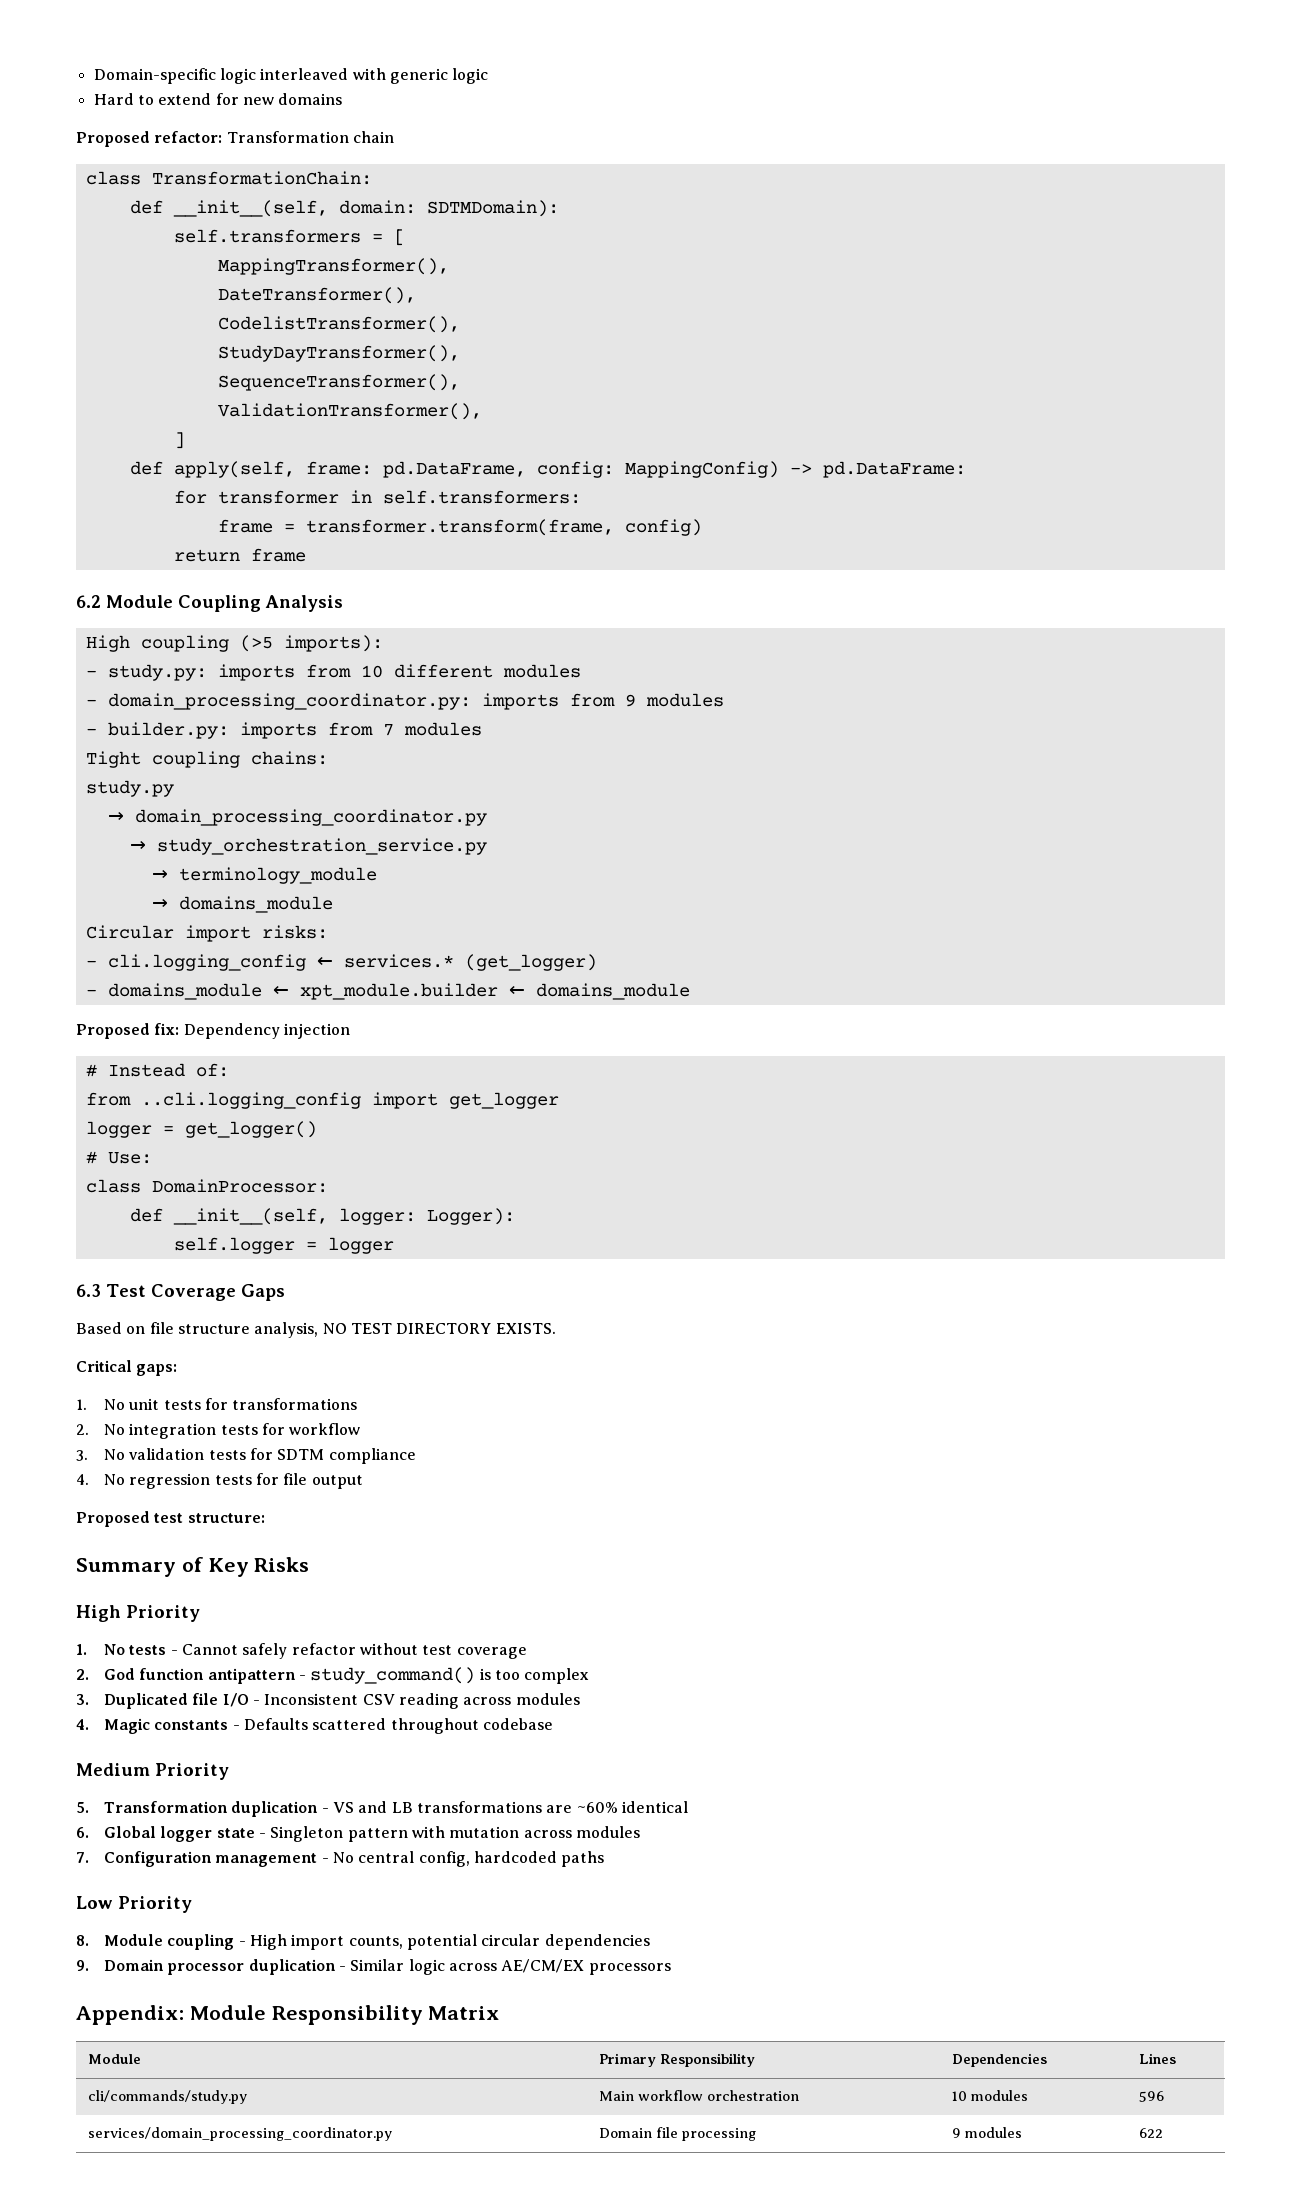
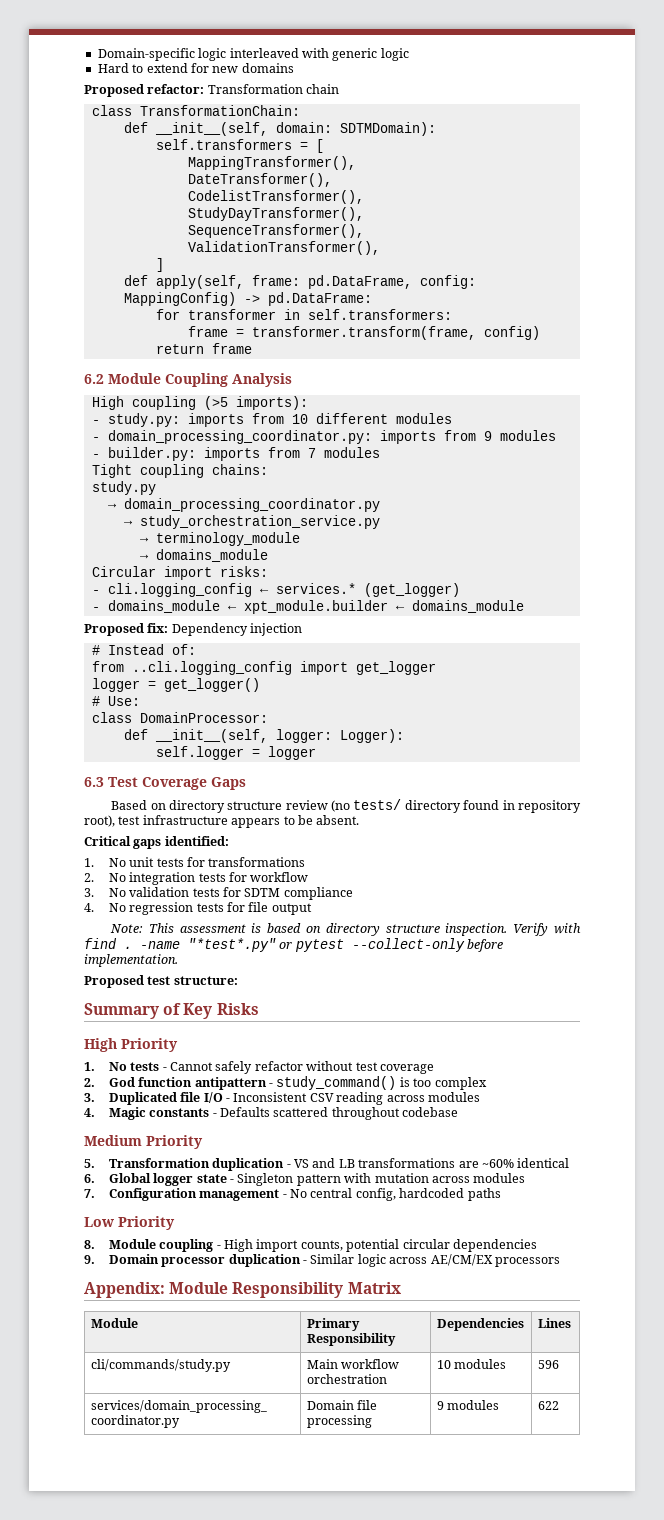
[149,1322,556,1338] file structure analysis, NO TEST DIRECTORY EXISTS. -> [168,799,582,813] [84,815,360,828] directory structure review (no tests/ directory found in repository root), test infrastructure appears to be absent.
[136,1364,178,1376] gaps: -> [133,836,229,849] gaps identified:
(363, 1482) none -> [110,923,581,936] [84,938,504,952] [84,954,178,967] // Note: This assessment is based on directory structure inspection. Verify with find . -name "*test*.py" or pytest --collect-only before implementation.

